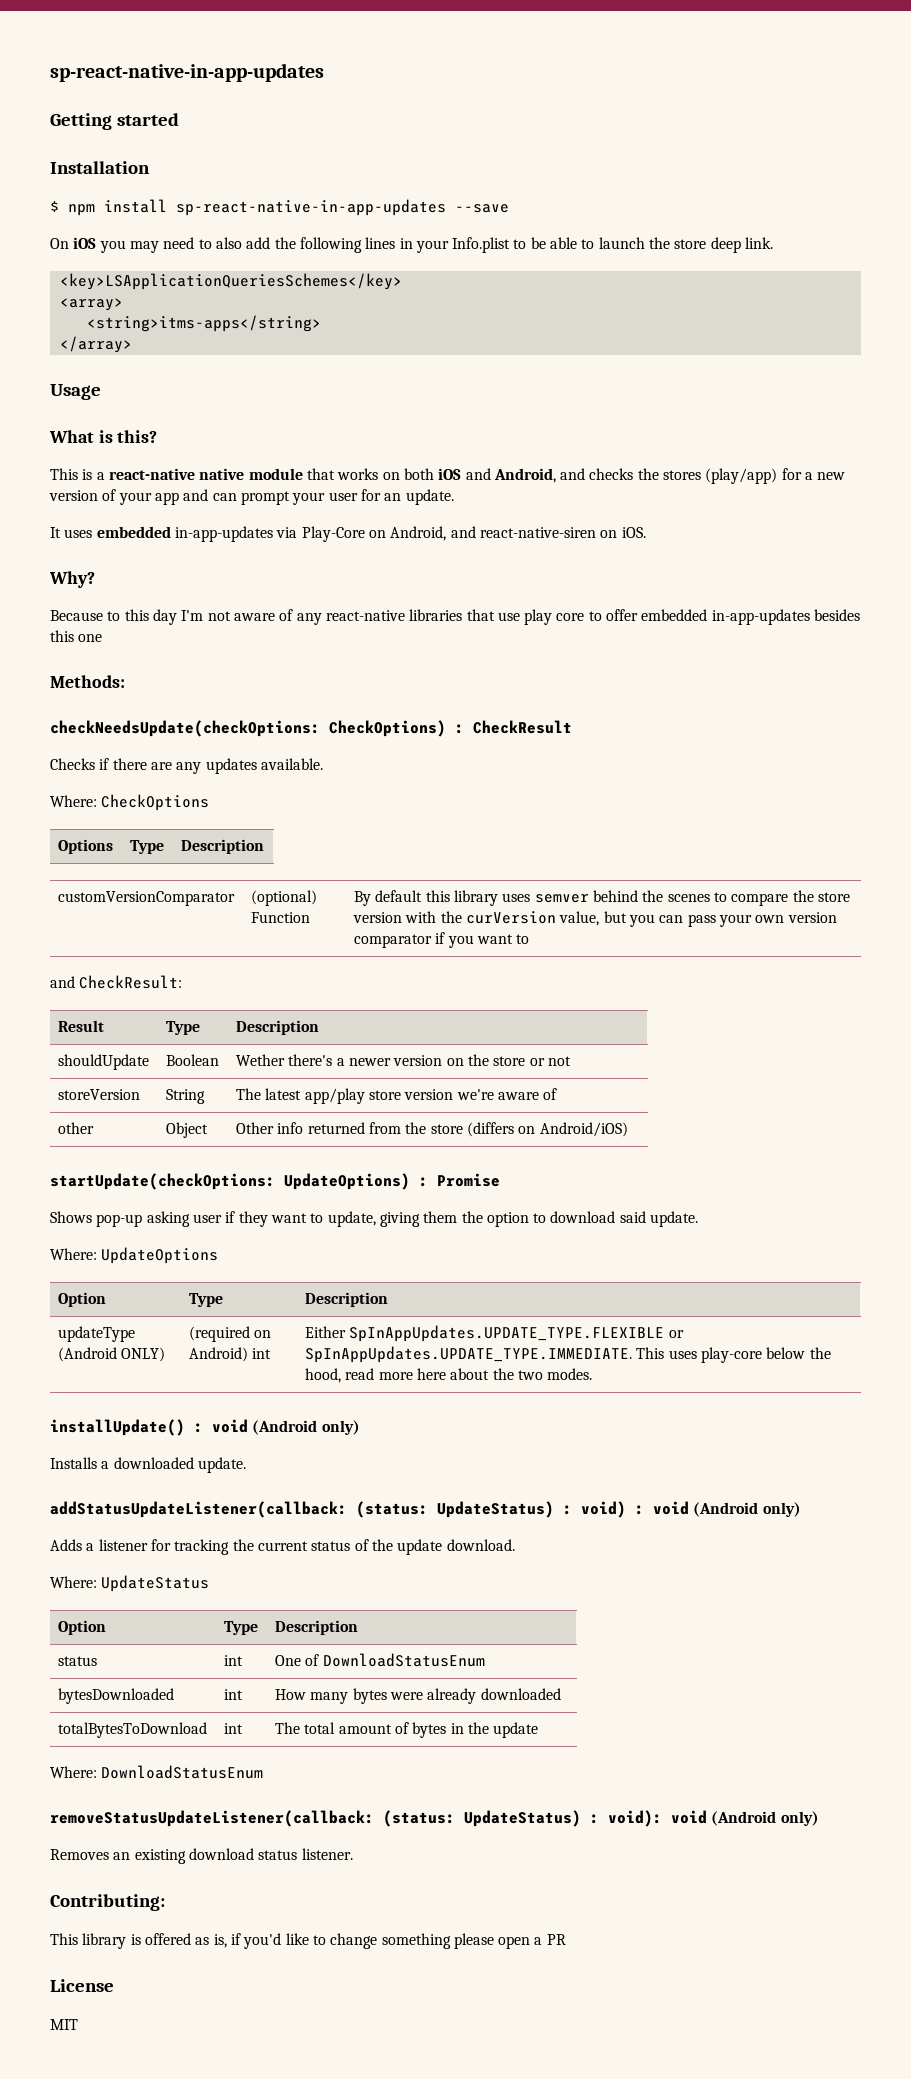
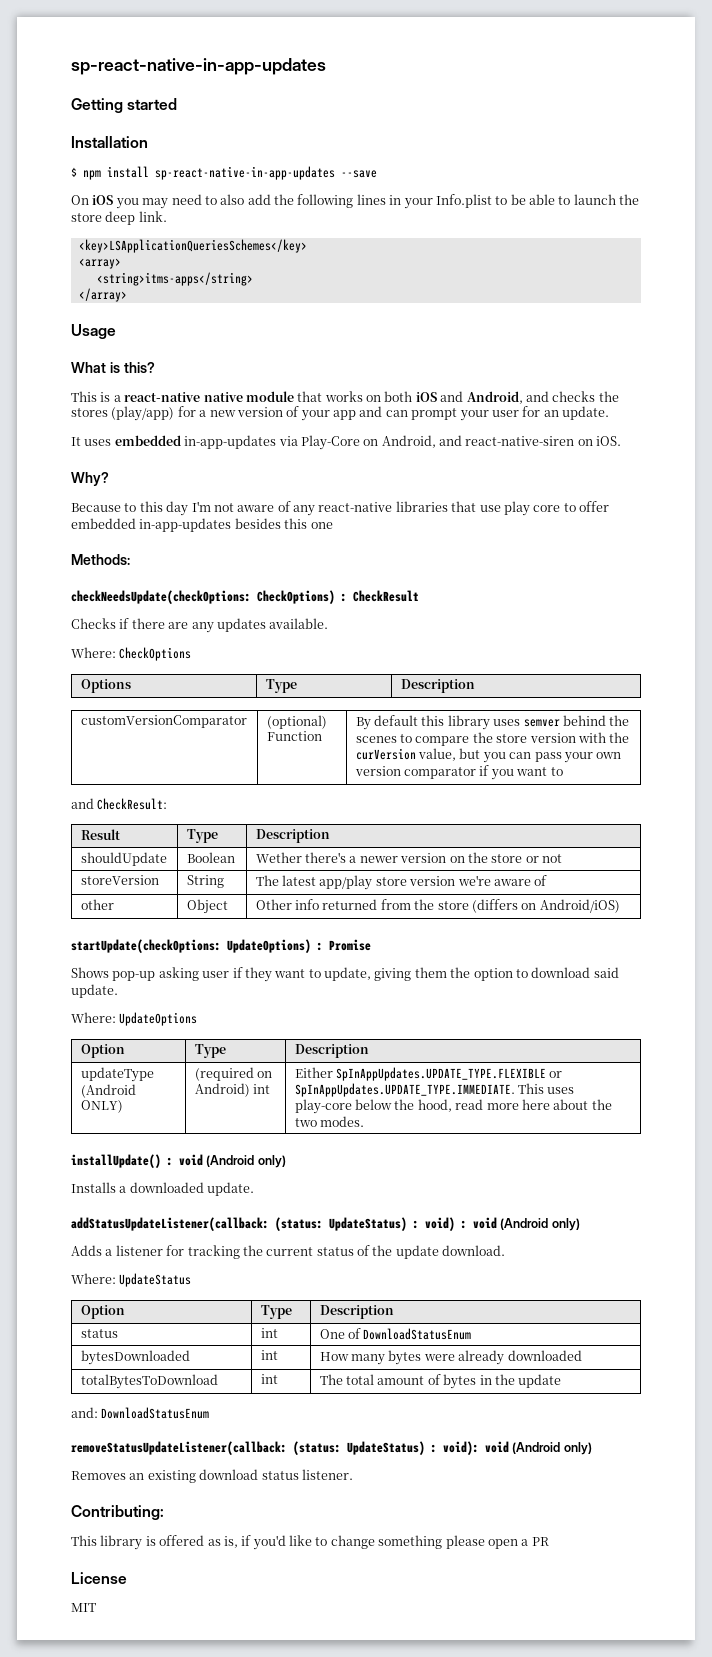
[50,1766,97,1778] Where: -> [71,1407,98,1418] and:

